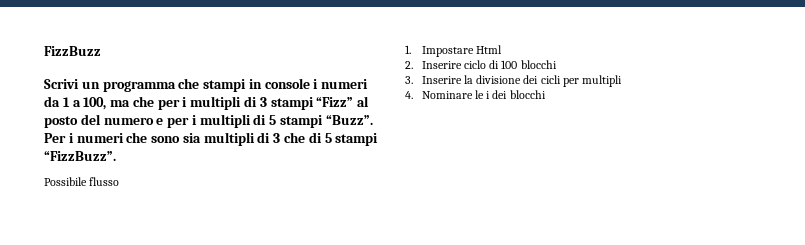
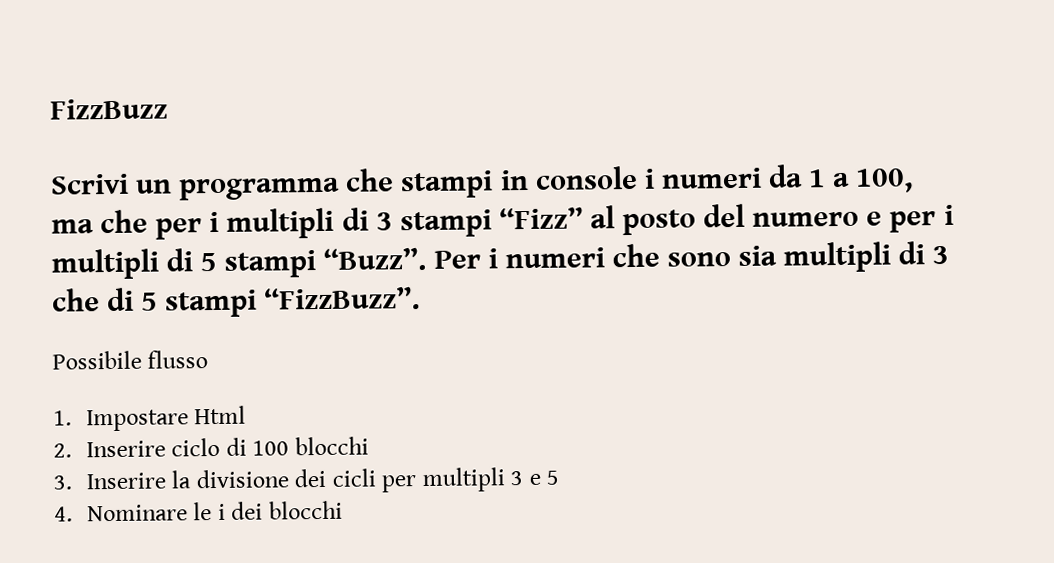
(623, 81) none -> [510,470,559,486] 3 e 5

